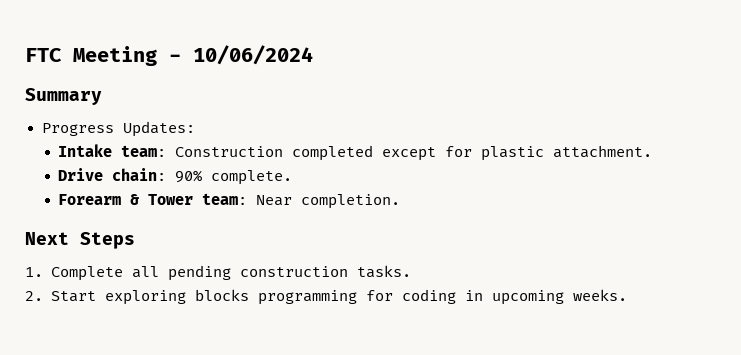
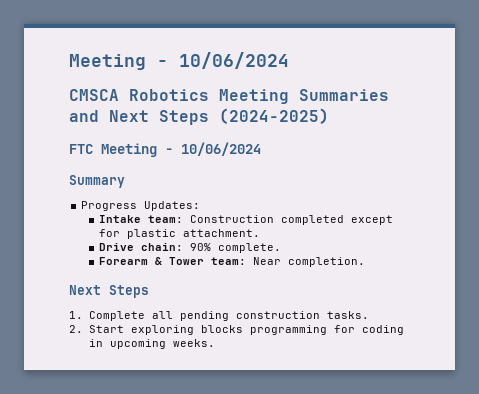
(25, 55) none -> [69,52,289,70] [69,89,389,104] [69,108,329,125] Meeting - 10/06/2024 // CMSCA Robotics Meeting Summaries and Next Steps (2024-2025) //

